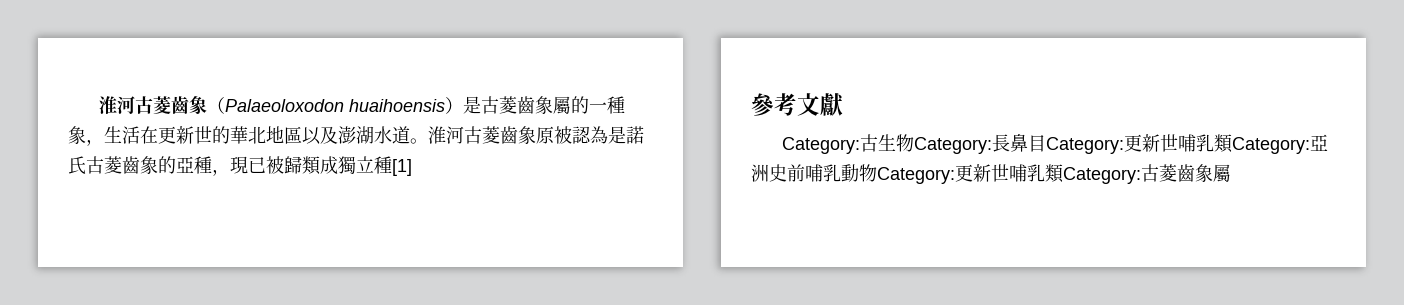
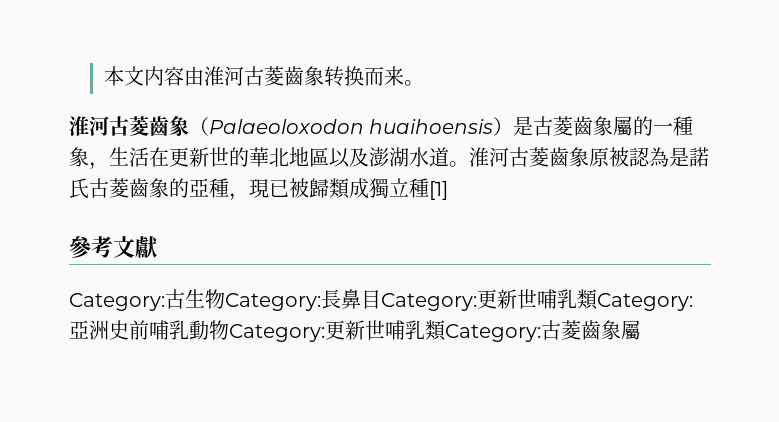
(99, 105) none -> [103,66,424,87] 本文内容由淮河古菱齒象转换而来。 //

